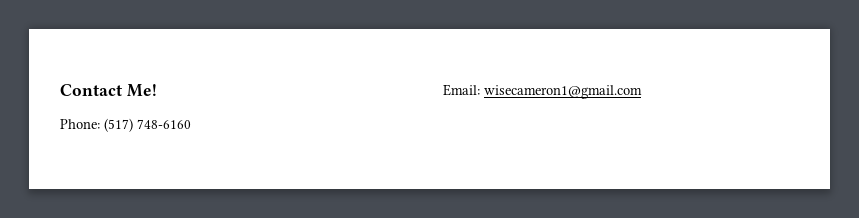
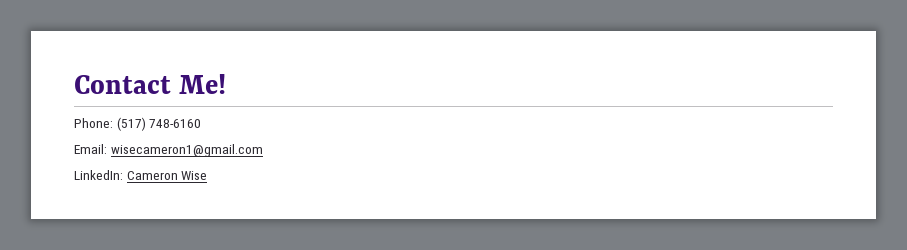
(642, 92) none -> [74,170,208,180] // LinkedIn: Cameron Wise

